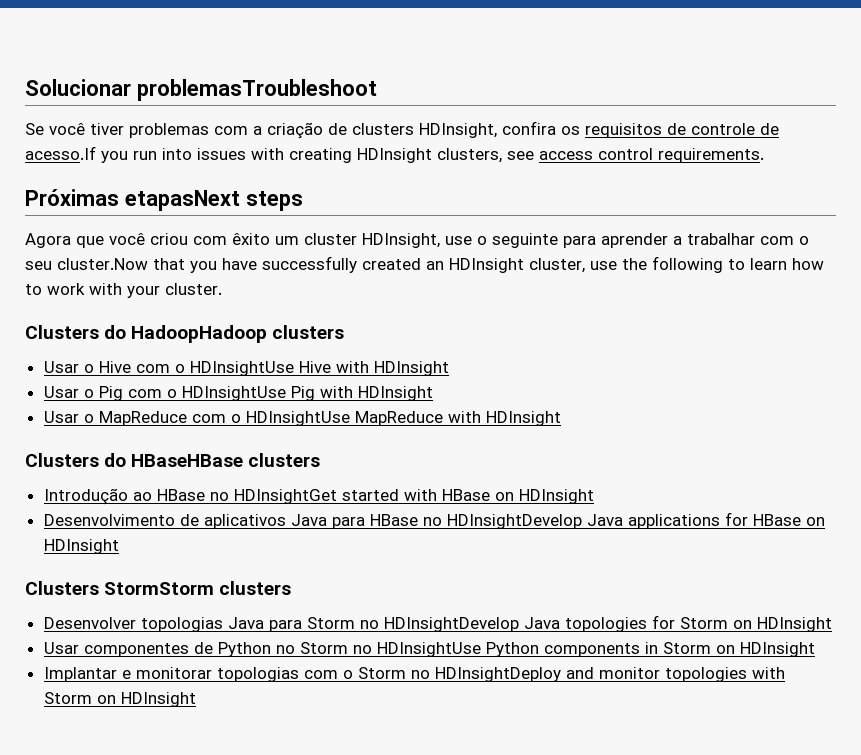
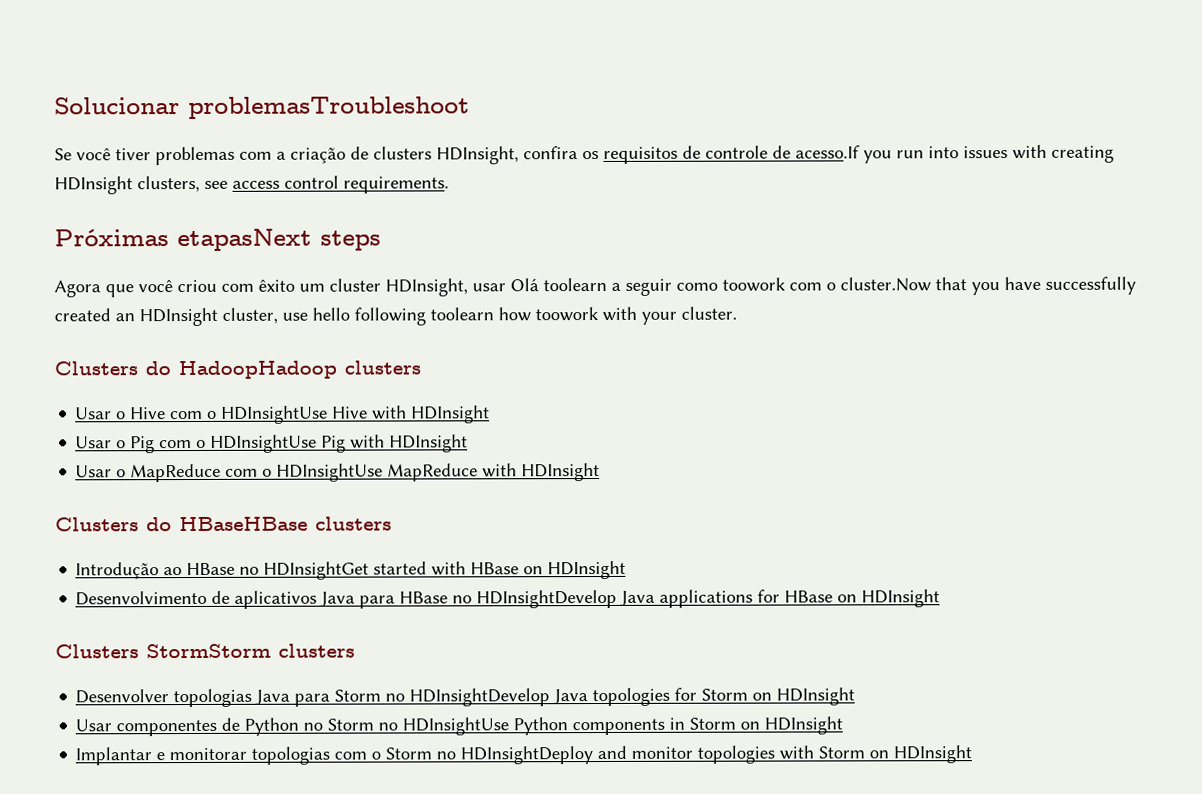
[445,233,809,248] [25,261,52,270] use o seguinte para aprender a trabalhar com o seu -> [472,277,836,296] usar Olá toolearn a seguir como toowork com o
[622,256,824,273] [25,283,85,295] the following to learn how to work -> [312,307,599,326] hello following toolearn how toowork

